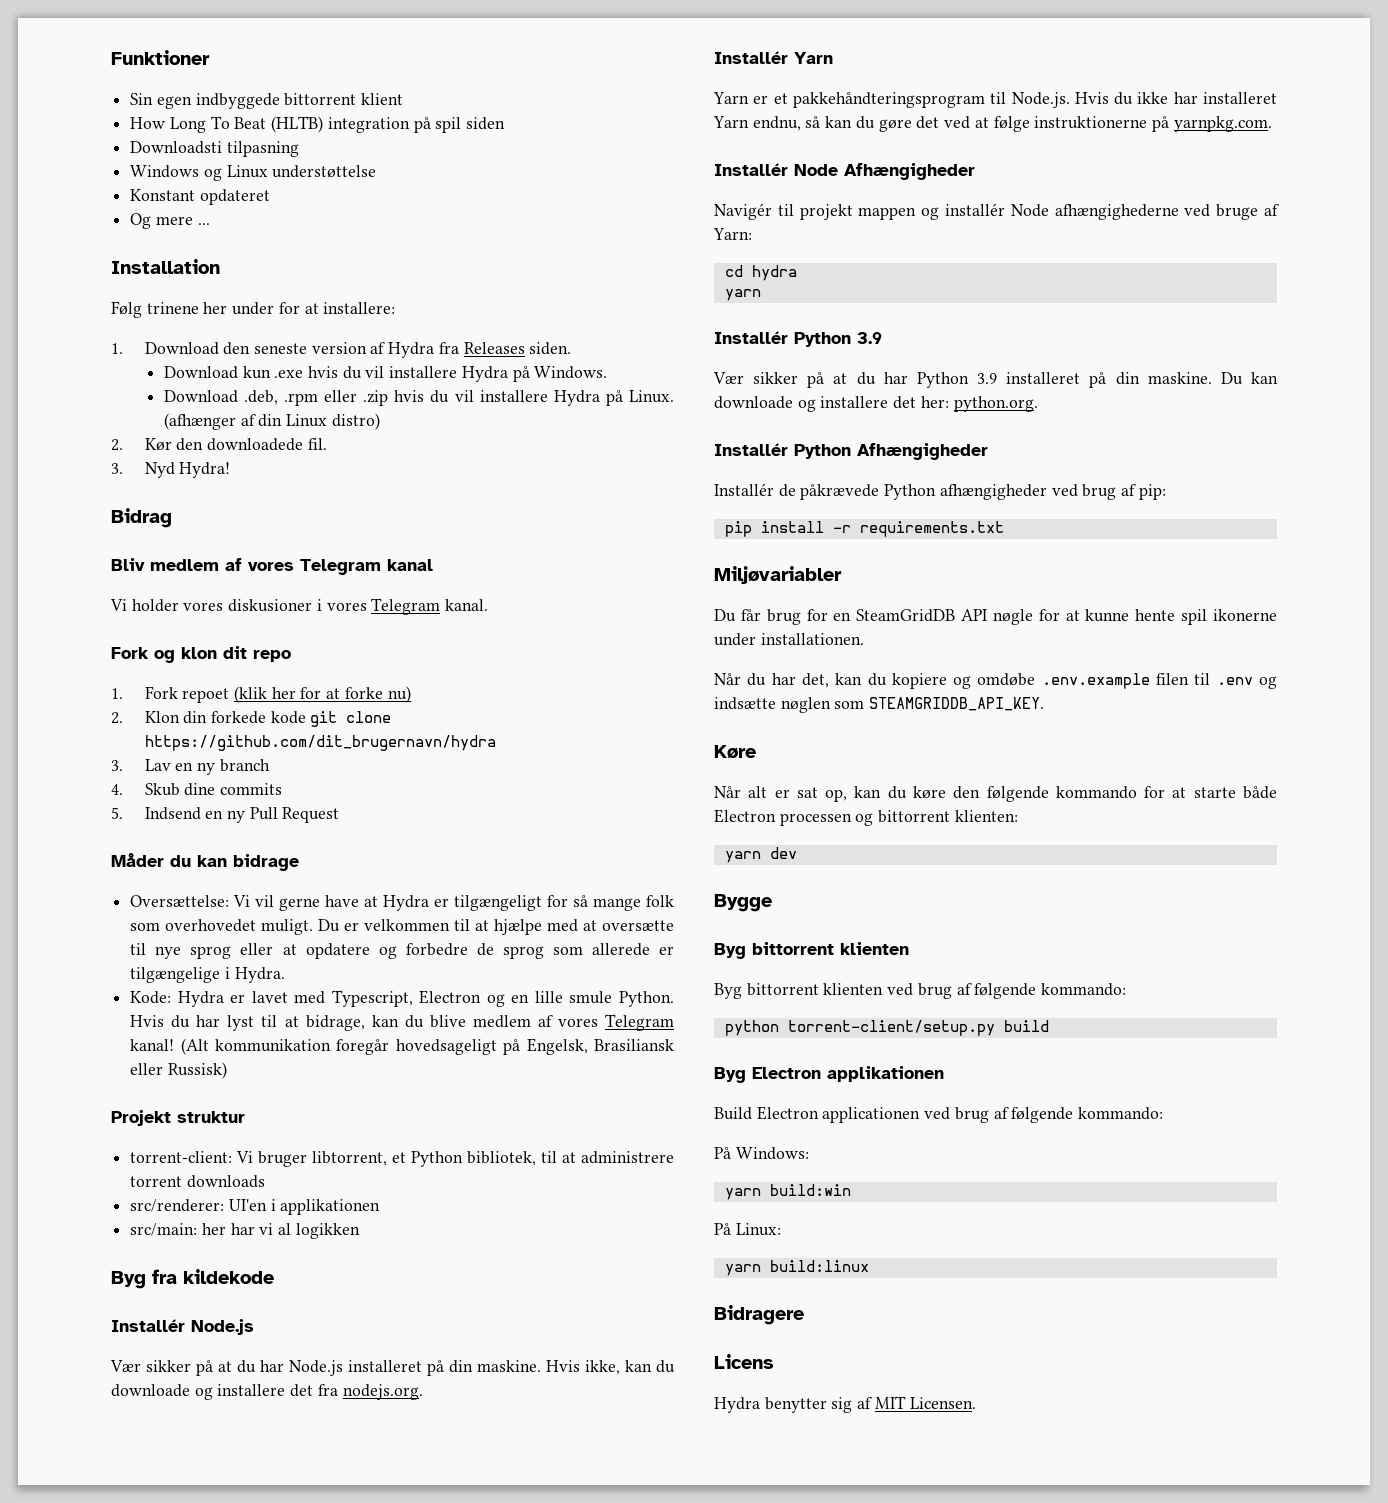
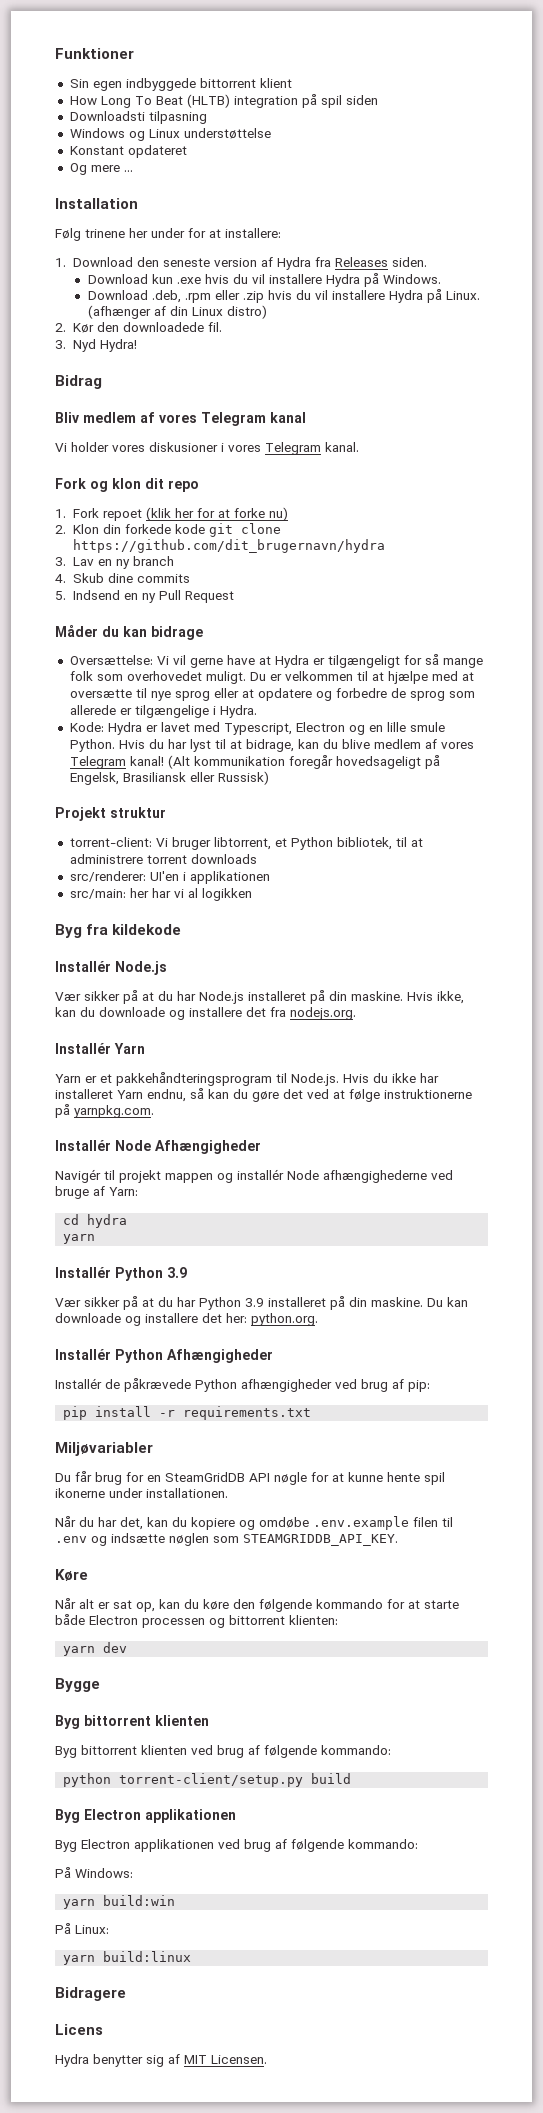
[714,1106,921,1123] Build Electron applicationen -> [55,1839,214,1852] Byg Electron applikationen

